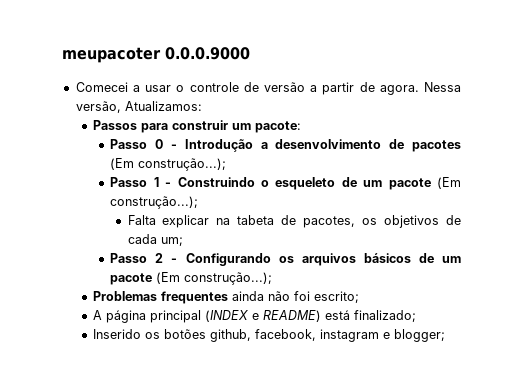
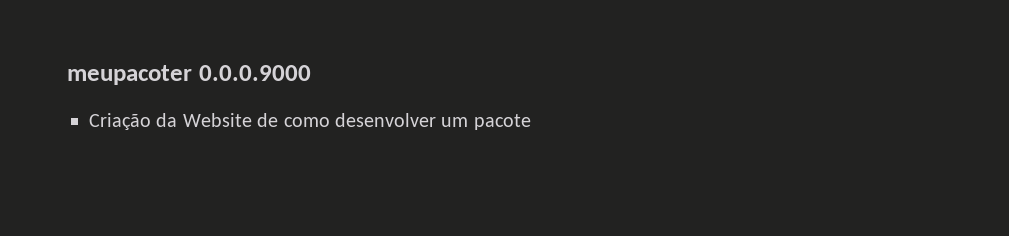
[75,82,461,95] [75,101,202,113] [93,120,302,133] [110,139,461,152] [110,158,227,171] [110,177,462,190] [110,196,199,209] [127,215,461,228] [127,234,183,246] [110,253,461,266] [110,272,273,285] [93,291,360,304] [93,310,417,323] [93,329,446,342] Comecei a usar o controle de versão a partir de agora. Nessa versão, Atualizamos: // Passos para construir um pacote: // Passo 0 - Introdução a desenvolvimento de pacotes (Em construção...); // Passo 1 - Construindo o esqueleto de um pacote (Em construção...); // Falta explicar na tabeta de pacotes, os objetivos de cada um; // Passo 2 - Configurando os arquivos básicos de um pacote (Em construção...); // Problemas frequentes ainda não foi escrito; // A página principal (INDEX e README) está finalizado; // Inserido os botões github, facebook, instagram e blogger; -> [89,113,531,130] Criação da Website de como desenvolver um pacote

